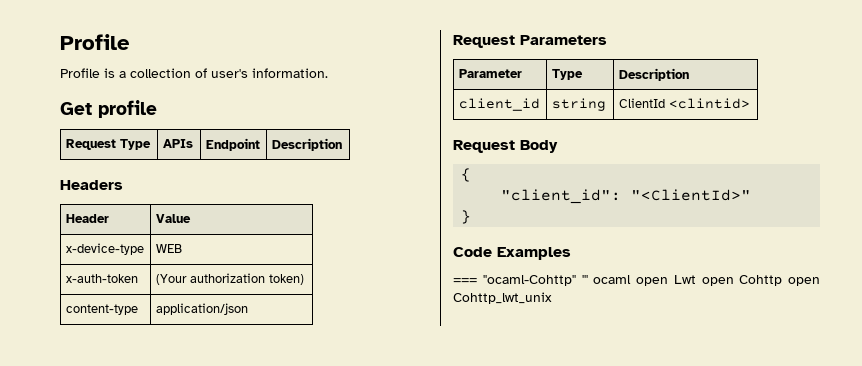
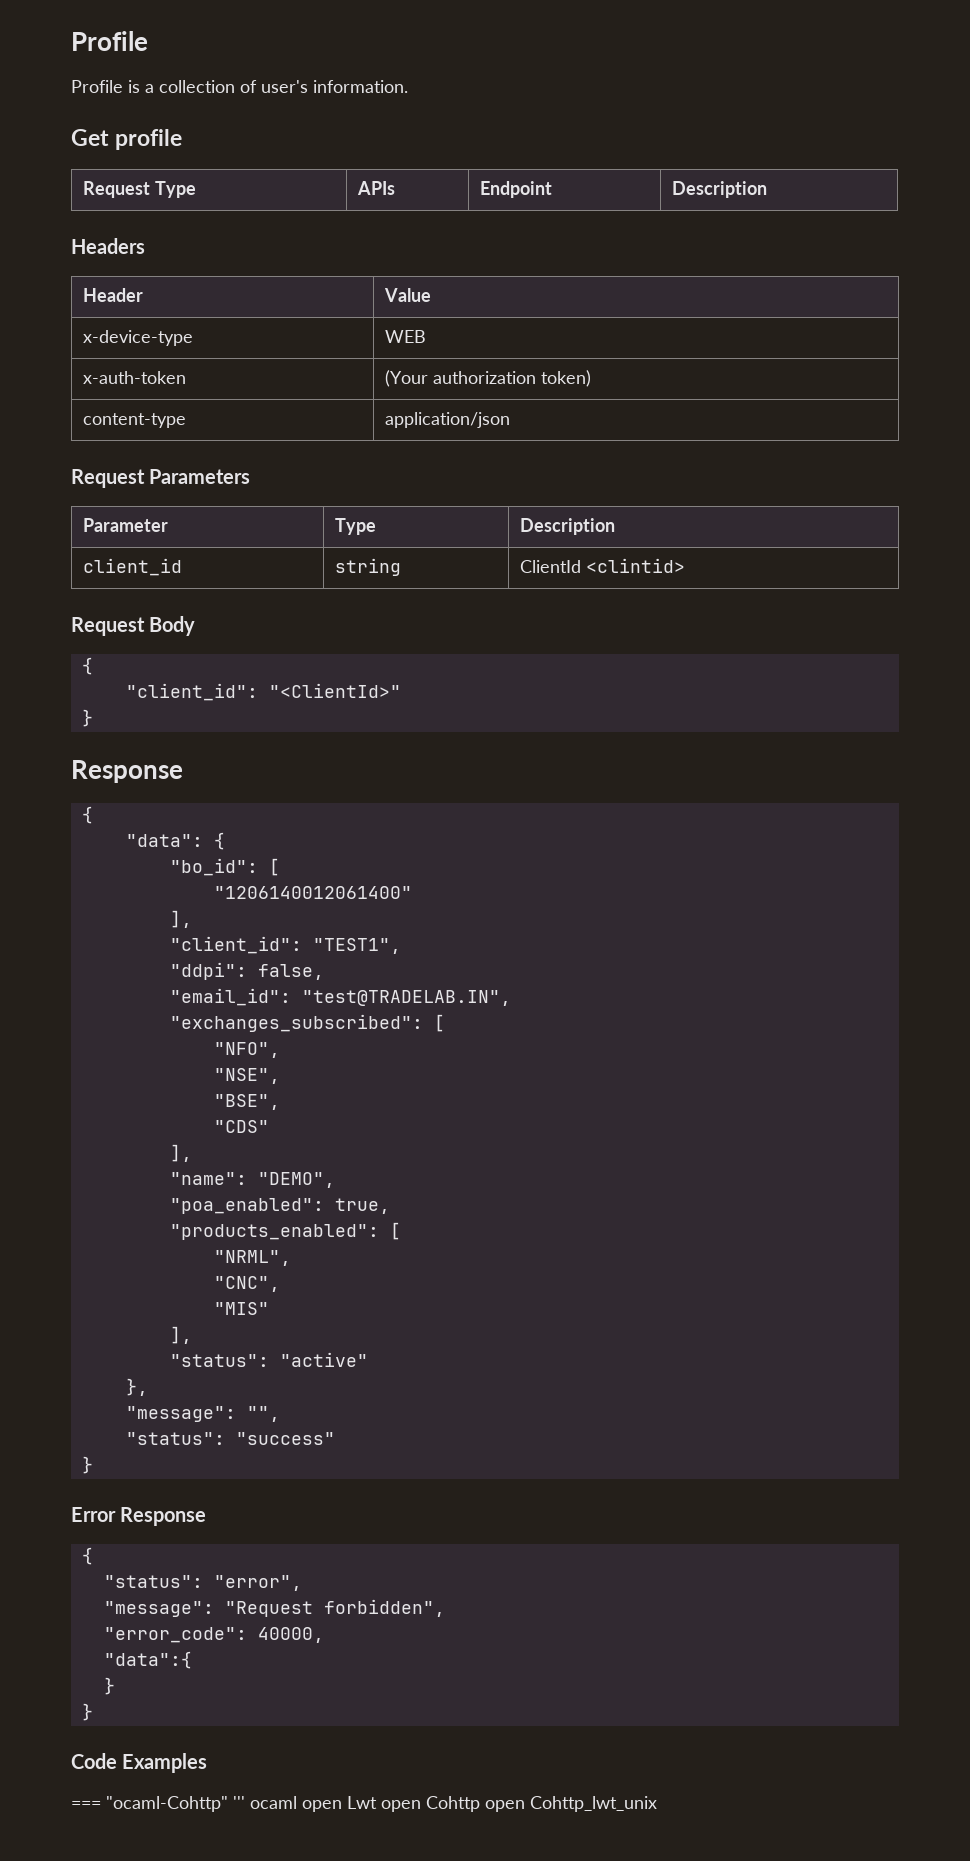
(472, 217) none -> [71,760,183,783] [81,806,93,824] [125,832,225,850] [169,858,280,876] [213,886,412,899] [169,910,192,928] [169,936,401,954] [169,962,324,980] [169,988,511,1006] [169,1014,445,1032] [213,1042,280,1058] [213,1068,280,1084] [213,1094,280,1110] [213,1120,269,1133] [169,1144,192,1162] [169,1172,335,1188] [169,1198,390,1214] [169,1222,401,1240] [213,1250,291,1266] [213,1276,280,1292] [213,1302,269,1315] [169,1326,192,1344] [169,1352,368,1367] [125,1378,148,1396] [125,1406,280,1422] [125,1432,335,1445] [81,1456,93,1474] [71,1507,207,1526] [81,1547,93,1565] [103,1575,302,1591] [103,1599,445,1617] [103,1627,324,1643] [103,1651,192,1669] [103,1677,115,1695] [81,1703,93,1721] // Response // { // "data": { // "bo_id": [ // "1206140012061400" // ], // "client_id": "TEST1", // "ddpi": false, // "email_id": "test@TRADELAB.IN", // "exchanges_subscribed": [ // "NFO", // "NSE", // "BSE", // "CDS" // ], // "name": "DEMO", // "poa_enabled": true, // "products_enabled": [ // "NRML", // "CNC", // "MIS" // ], // "status": "active" // }, // "message": "", // "status": "success" // } // Error Response // { // "status": "error", // "message": "Request forbidden", // "error_code": 40000, // "data":{ // } // }

